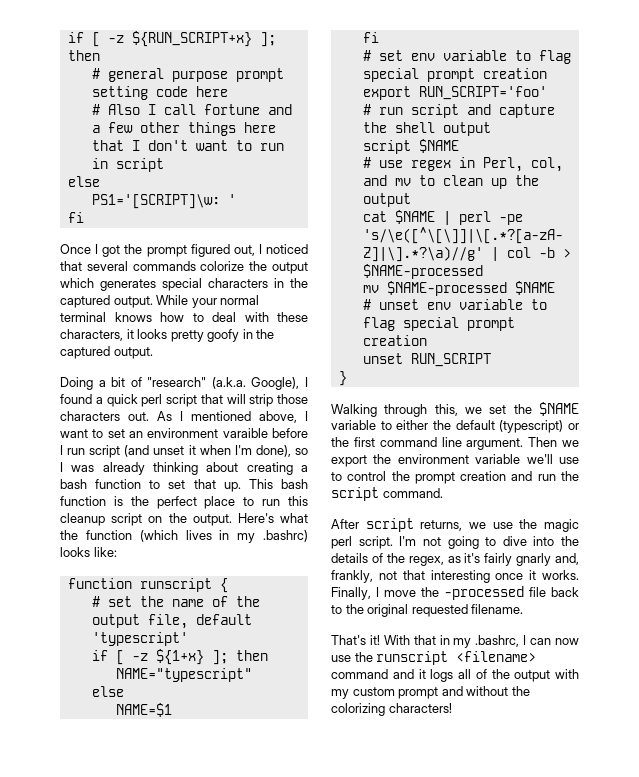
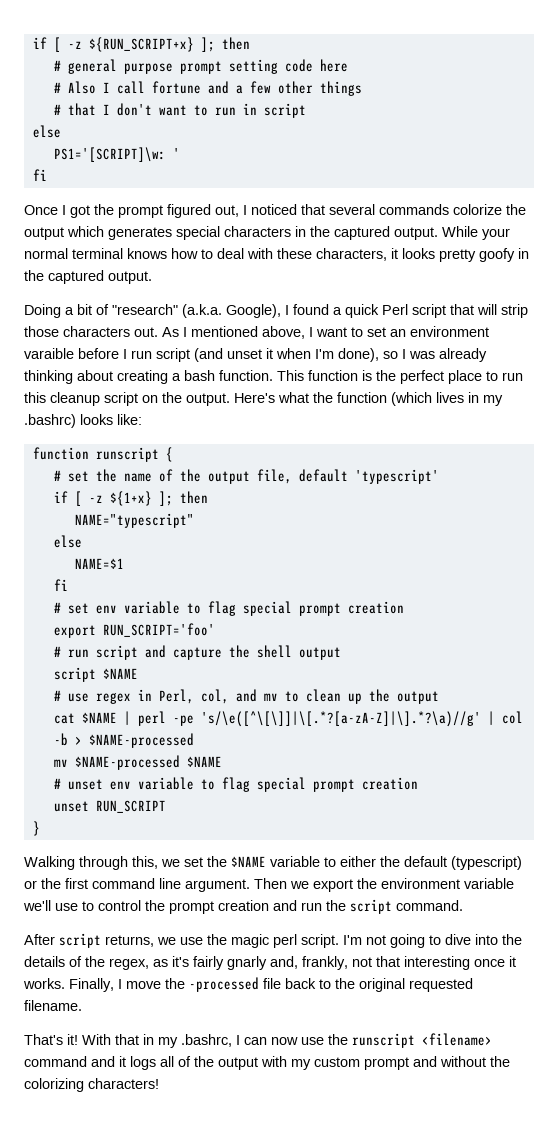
[243,122,276,133] here -> [53,104,61,115] // #
[141,394,163,407] perl -> [382,304,408,315] Perl
[95,479,308,492] function to set that up. This bash -> [219,370,304,381] function. This

